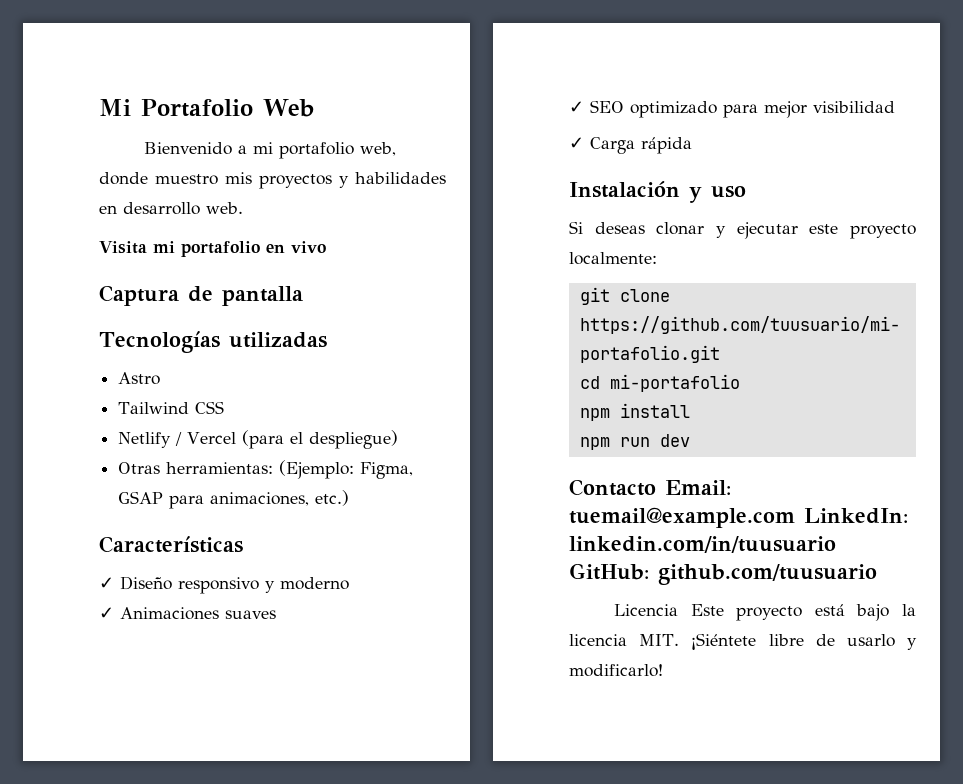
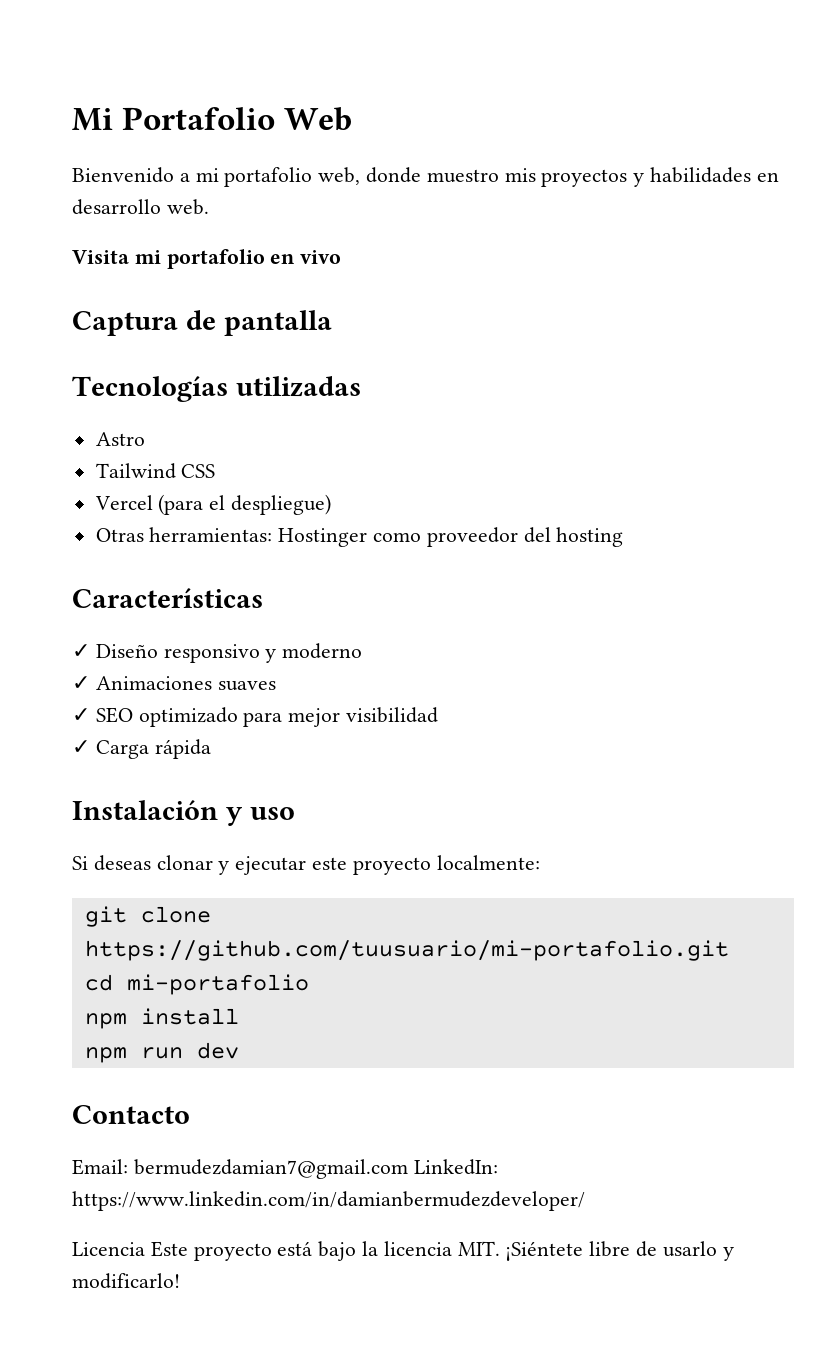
[118,432,183,448] Netlify / -> (216, 471) none
[279,460,414,479] [118,490,350,509] (Ejemplo: Figma, GSAP para animaciones, etc.) -> [278,527,624,547] Hostinger como proveedor del hosting
[665,480,731,495] [569,507,908,528] [569,536,836,553] [569,563,877,585] Email: tuemail@example.com LinkedIn: linkedin.com/in/tuusuario GitHub: github.com/tuusuario -> [72,1159,498,1179] [72,1191,585,1211] // Email: bermudezdamian7@gmail.com LinkedIn: https://www.linkedin.com/in/damianbermudezdeveloper/

